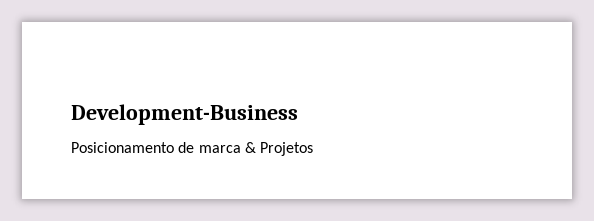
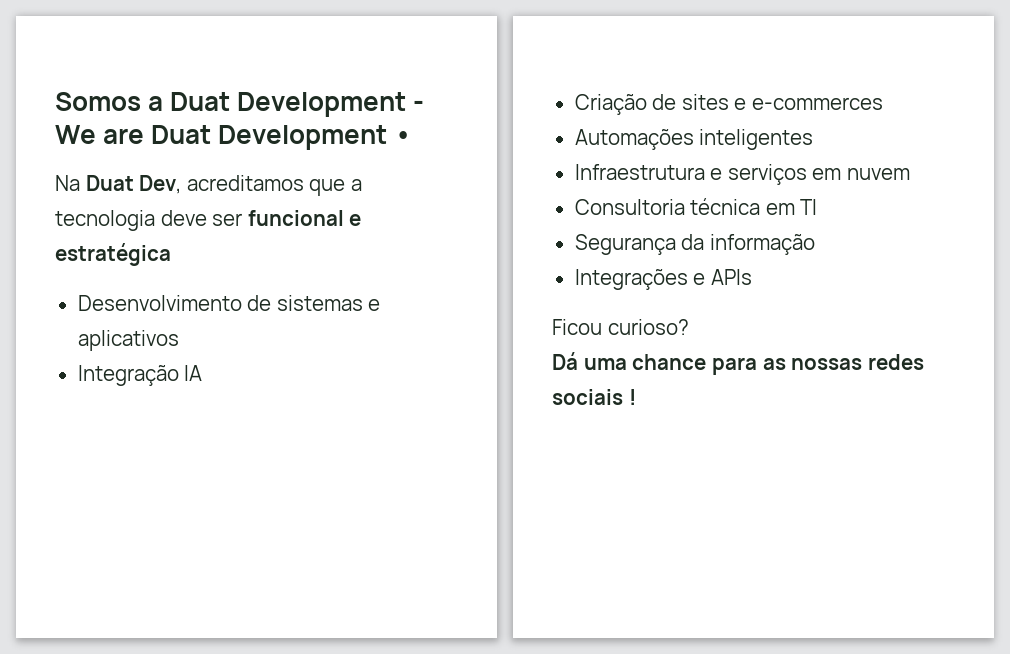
[71,104,298,125] [71,142,314,156] Development-Business // Posicionamento de marca & Projetos -> [55,92,425,117] [55,125,413,150] [55,175,362,196] [55,210,362,231] [55,243,171,266] [77,295,381,311] [77,330,179,351] [77,365,203,386] [574,94,883,115] [574,129,814,150] [574,164,910,185] [574,198,818,215] [574,234,815,255] [574,269,752,290] [552,319,689,335] [552,352,924,375] [552,389,636,405] Somos a Duat Development - We are Duat Development • // Na Duat Dev, acreditamos que a tecnologia deve ser funcional e estratégica // Desenvolvimento de sistemas e aplicativos // Integração IA // Criação de sites e e-commerces // Automações inteligentes // Infraestrutura e serviços em nuvem // Consultoria técnica em TI // Segurança da informação // Integrações e APIs // Ficou curioso? // Dá uma chance para as nossas redes sociais !

